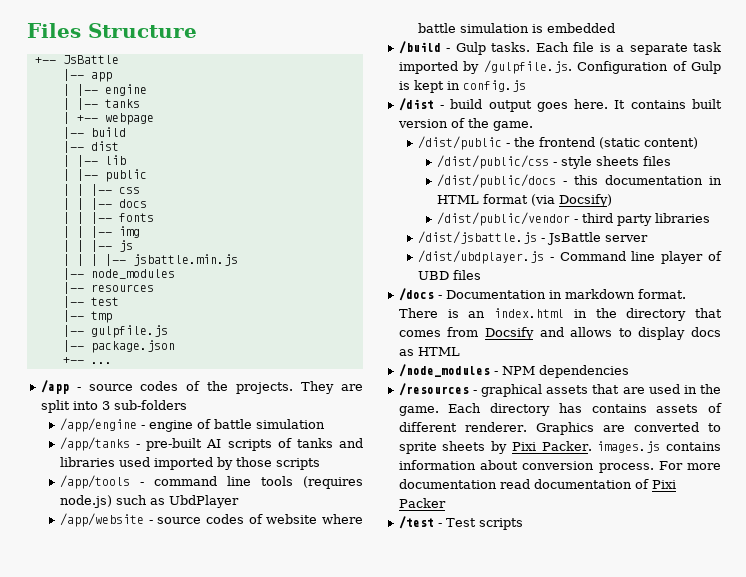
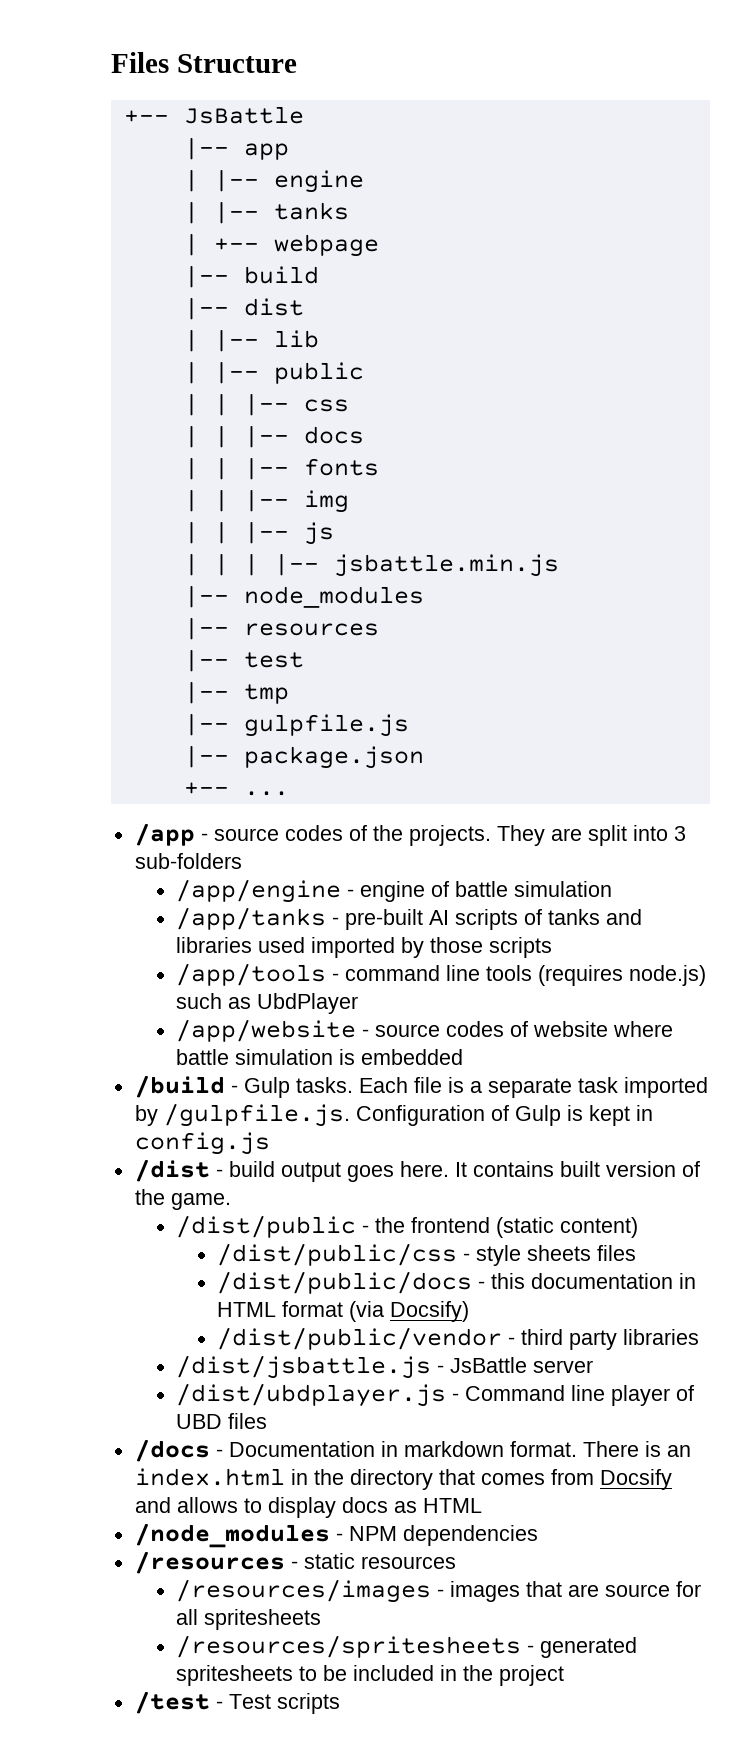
[481,384,721,397] [398,403,722,416] [398,422,721,435] [398,441,721,454] [398,460,721,473] [398,479,676,489] [398,498,446,508] graphical assets that are used in the game. Each directory has contains assets of different renderer. Graphics are converted to sprite sheets by Pixi Packer. images.js contains information about conversion process. For more documentation read documentation of Pixi Packer -> [303,1553,456,1569] [176,1579,702,1603] [176,1609,322,1630] [176,1635,638,1658] [176,1665,565,1686] static resources // /resources/images - images that are source for all spritesheets // /resources/spritesheets - generated spritesheets to be included in the project

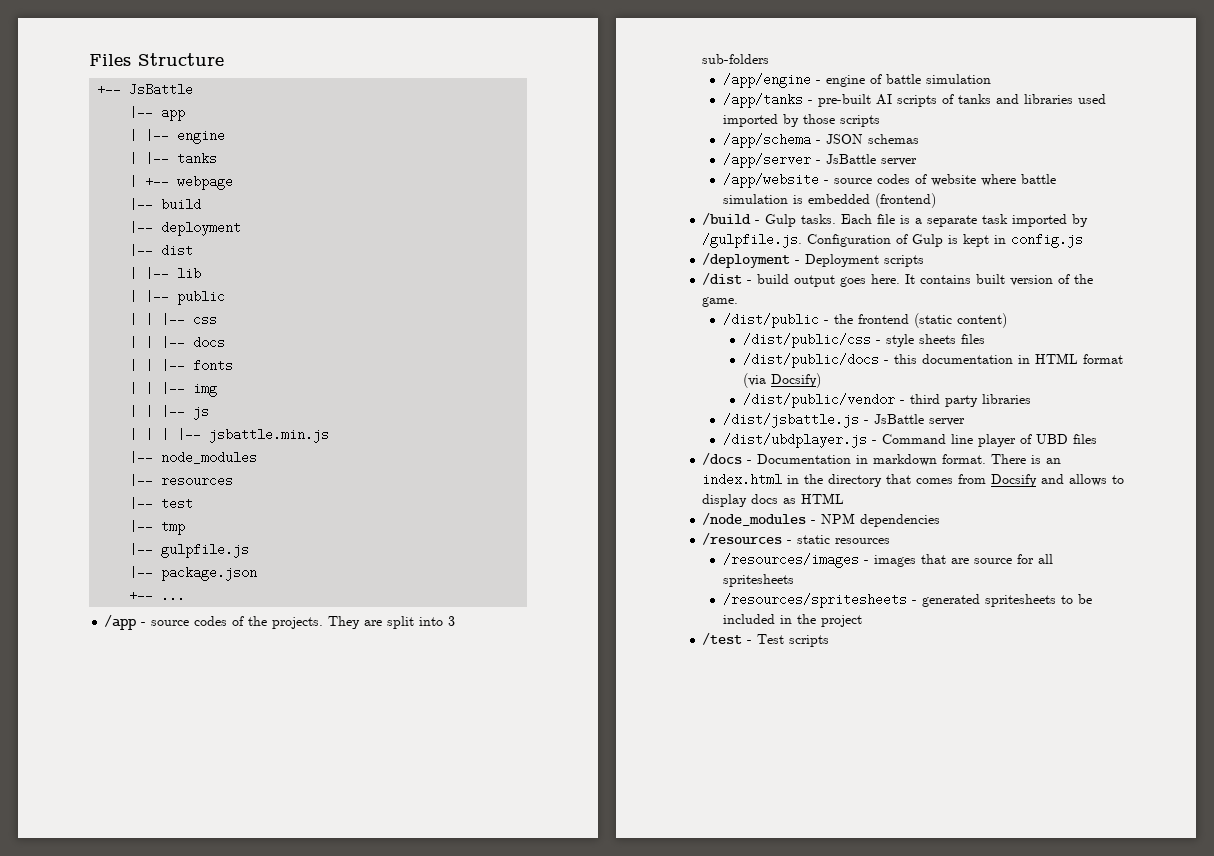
(319, 275) none -> [129,221,242,236] // |-- deployment
[176,963,707,986] [176,993,359,1014] /app/tools - command line tools (requires node.js) such as UbdPlayer -> [722,133,919,148] [722,153,917,168] /app/schema - JSON schemas // /app/server - JsBattle server
(464, 1057) none -> [874,193,936,208] (frontend)
(270, 1143) none -> [702,252,925,268] // /deployment - Deployment scripts

